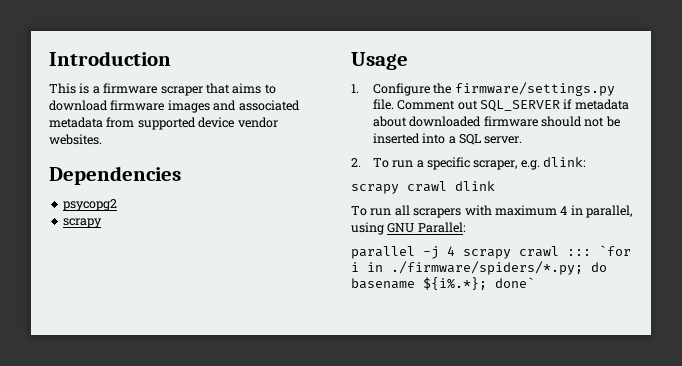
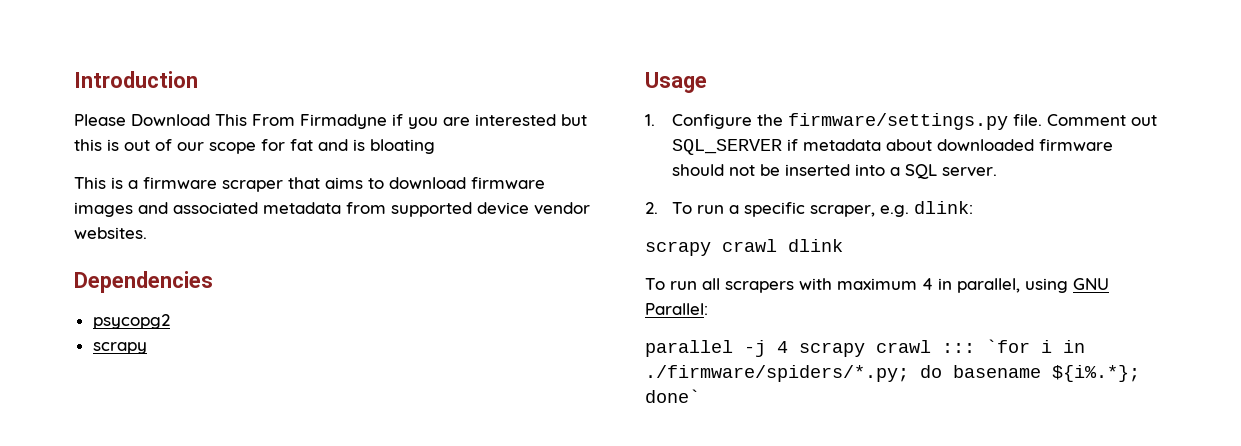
(171, 58) none -> [74,114,587,129] [74,139,435,154] // Please Download This From Firmadyne if you are interested but this is out of our scope for fat and is bloating

